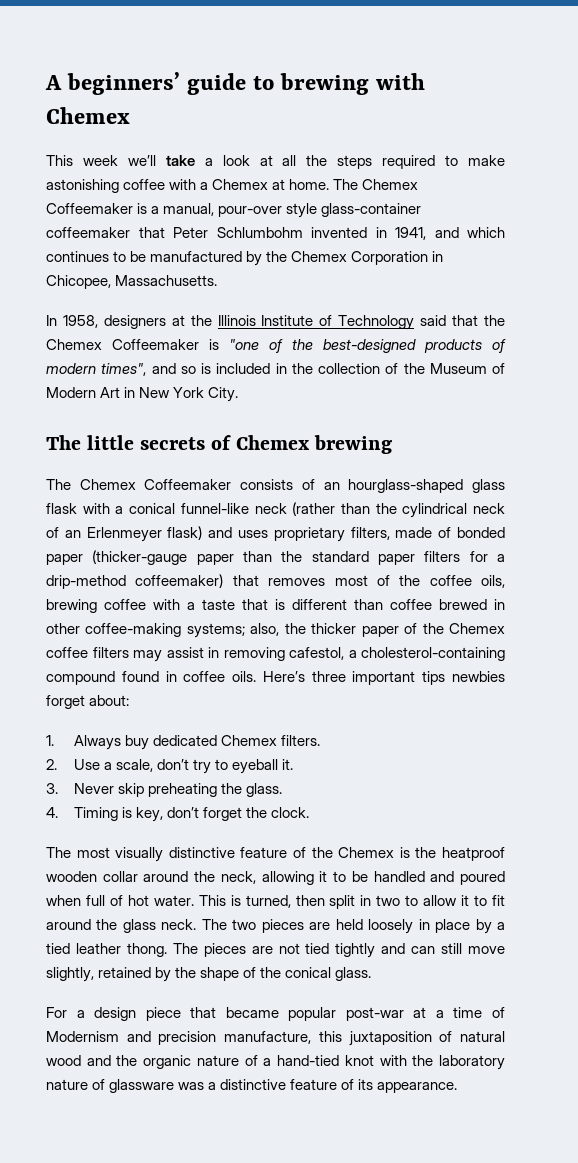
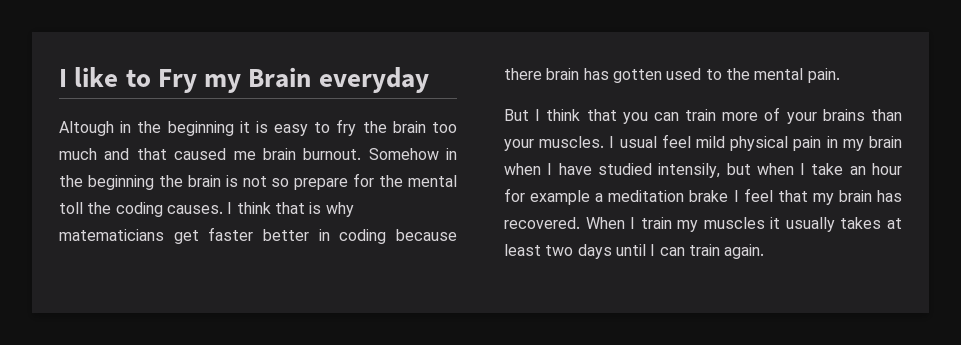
[45,72,426,95] [46,107,130,124] [46,155,506,169] [46,179,419,193] [46,203,422,218] [46,227,505,240] [46,251,444,266] [46,275,218,289] [46,315,506,330] [46,339,506,353] [46,363,505,376] [46,387,239,402] [46,435,393,454] [46,479,506,493] [46,502,505,518] [46,526,506,542] [46,550,505,565] [46,574,505,589] [46,599,505,613] [46,623,506,638] [46,647,505,662] [46,671,505,685] [46,695,130,709] [46,735,321,750] [46,759,294,774] [46,783,283,797] [46,807,310,822] [46,847,506,862] [46,871,506,885] [46,895,505,909] [46,919,505,934] [46,943,506,958] [46,967,372,982] [46,1007,506,1021] [46,1031,506,1046] [46,1055,505,1070] [46,1079,458,1093] A beginners’ guide to brewing with Chemex // This week we’ll take a look at all the steps required to make astonishing coffee with a Chemex at home. The Chemex Coffeemaker is a manual, pour-over style glass-container coffeemaker that Peter Schlumbohm invented in 1941, and which continues to be manufactured by the Chemex Corporation in Chicopee, Massachusetts. // In 1958, designers at the Illinois Institute of Technology said that the Chemex Coffeemaker is "one of the best-designed products of modern times", and so is included in the collection of the Museum of Modern Art in New York City. // The little secrets of Chemex brewing // The Chemex Coffeemaker consists of an hourglass-shaped glass flask with a conical funnel-like neck (rather than the cylindrical neck of an Erlenmeyer flask) and uses proprietary filters, made of bonded paper (thicker-gauge paper than the standard paper filters for a drip-method coffeemaker) that removes most of the coffee oils, brewing coffee with a taste that is different than coffee brewed in other coffee-making systems; also, the thicker paper of the Chemex coffee filters may assist in removing cafestol, a cholesterol-containing compound found in coffee oils. Here’s three important tips newbies forget about: // 1. Always buy dedicated Chemex filters. // 2. Use a scale, don’t try to eyeball it. // 3. Never skip preheating the glass. // 4. Timing is key, don’t forget the clock. // The most visually distinctive feature of the Chemex is the heatproof wooden collar around the neck, allowing it to be handled and poured when full of hot water. This is turned, then split in two to allow it to fit around the glass neck. The two pieces are held loosely in place by a tied leather thong. The pieces are not tied tightly and can still move slightly, retained by the shape of the conical glass. // For a design piece that became popular post-war at a time of Modernism and precision manufacture, this juxtaposition of natural wood and the organic nature of a hand-tied knot with the laboratory nature of glassware was a distinctive feature of its appearance. -> [59,67,429,93] [59,119,458,136] [59,148,457,160] [59,173,457,190] [59,202,354,217] [59,227,457,244] [504,68,840,83] [504,107,902,124] [504,134,902,151] [504,163,903,178] [504,188,902,205] [504,217,902,232] [504,244,765,259] I like to Fry my Brain everyday // Altough in the beginning it is easy to fry the brain too much and that caused me brain burnout. Somehow in the beginning the brain is not so prepare for the mental toll the coding causes. I think that is why matematicians get faster better in coding because there brain has gotten used to the mental pain. // But I think that you can train more of your brains than your muscles. I usual feel mild physical pain in my brain when I have studied intensily, but when I take an hour for example a meditation brake I feel that my brain has recovered. When I train my muscles it usually takes at least two days until I can train again.

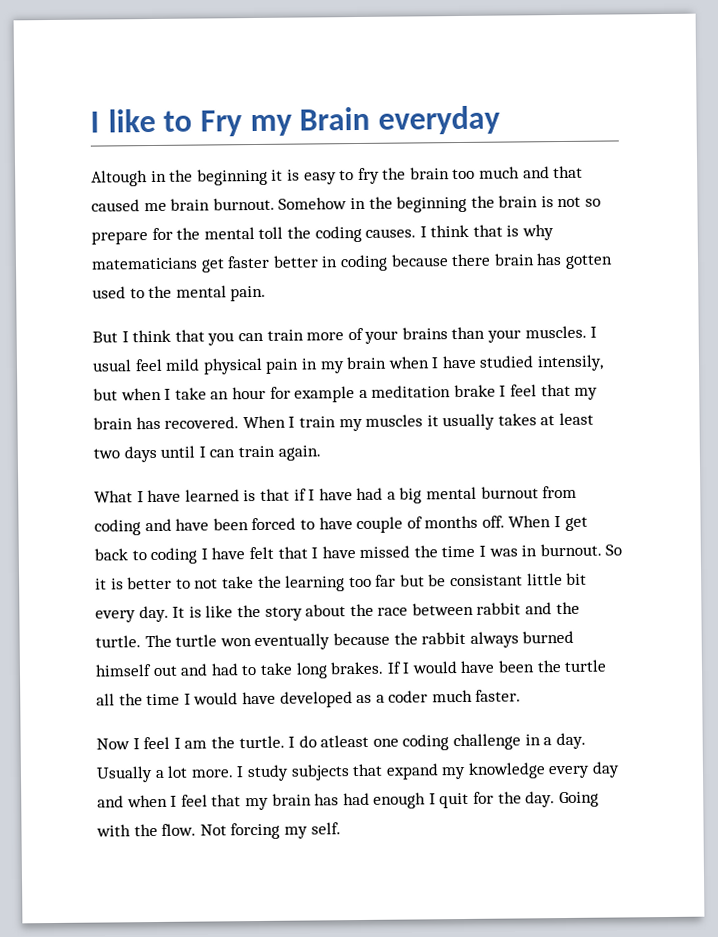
(765, 251) none -> [94,485,578,504] [94,515,588,536] [94,543,623,565] [95,572,588,592] [95,601,580,623] [95,630,575,651] [95,659,607,679] [96,689,522,708] [96,732,586,751] [96,761,621,783] [97,791,599,811] [96,822,341,840] // What I have learned is that if I have had a big mental burnout from coding and have been forced to have couple of months off. When I get back to coding I have felt that I have missed the time I was in burnout. So it is better to not take the learning too far but be consistant little bit every day. It is like the story about the race between rabbit and the turtle. The turtle won eventually because the rabbit always burned himself out and had to take long brakes. If I would have been the turtle all the time I would have developed as a coder much faster. // Now I feel I am the turtle. I do atleast one coding challenge in a day. Usually a lot more. I study subjects that expand my knowledge every day and when I feel that my brain has had enough I quit for the day. Going with the flow. Not forcing my self.

